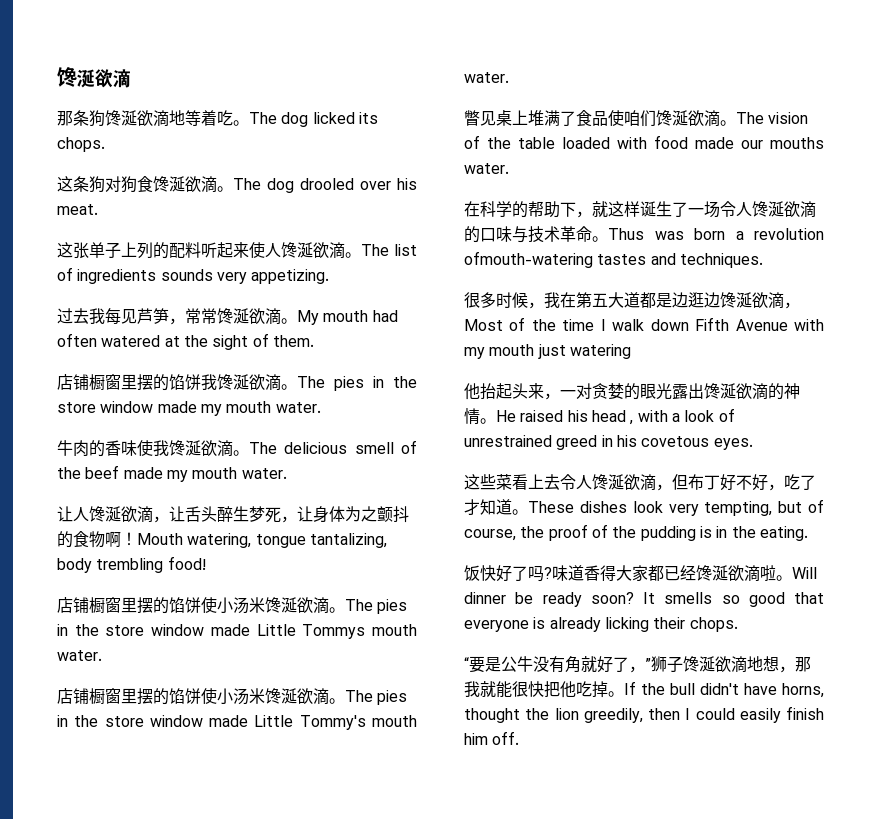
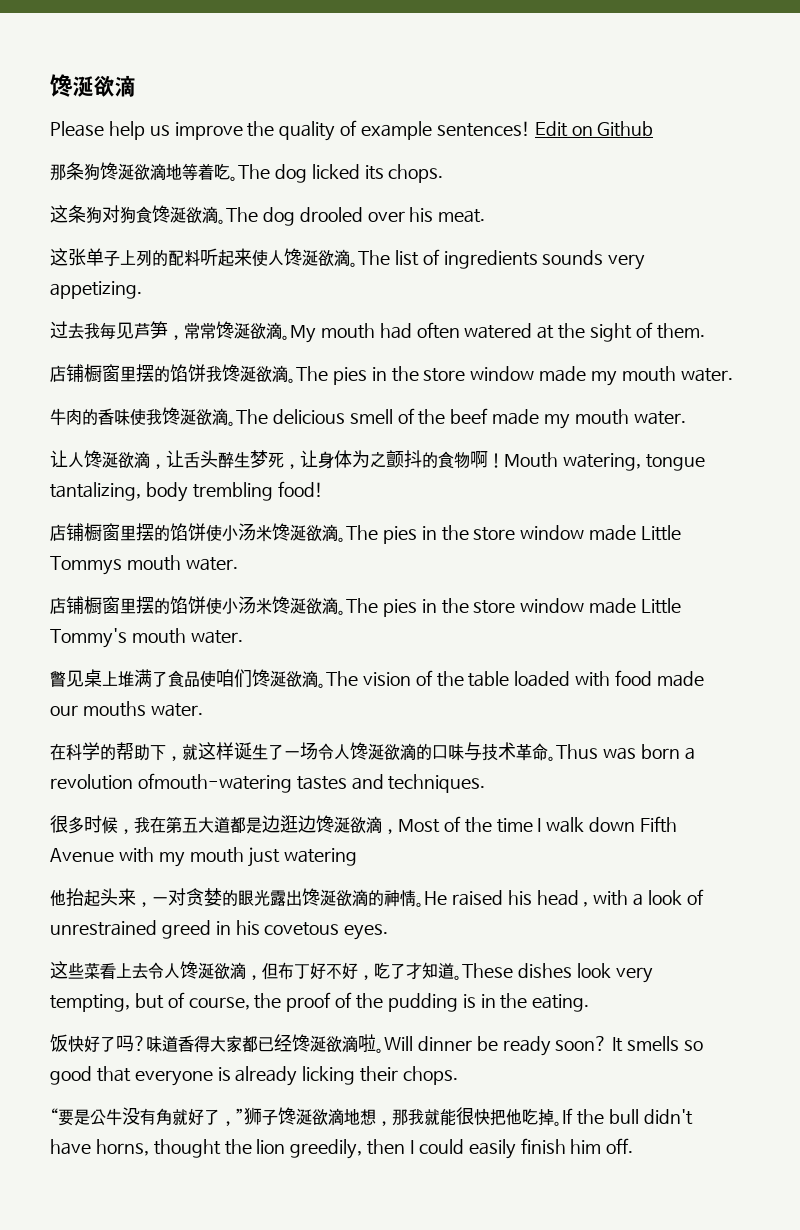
[57,67,131,88] 馋涎欲滴 -> [50,74,136,97] [50,120,654,141] 馋涎欲滴 // Please help us improve the quality of example sentences! Edit on Github

